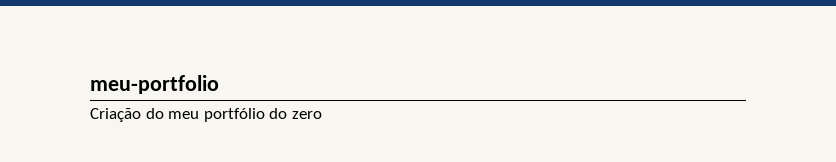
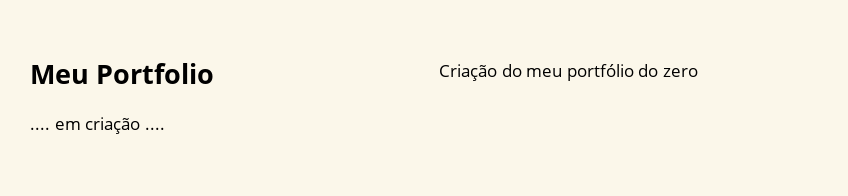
[90,75,219,94] meu-portfolio -> [30,63,215,84] [30,117,165,134] Meu Portfolio // .... em criação ....

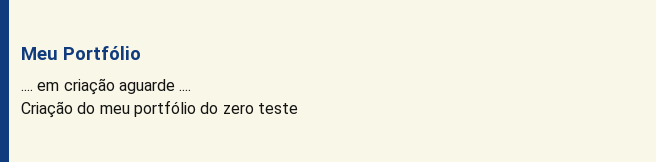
[96,63,215,84] Portfolio -> [63,46,141,60] Portfólio
(141, 125) none -> [118,79,175,94] aguarde
(698, 72) none -> [257,103,298,114] teste

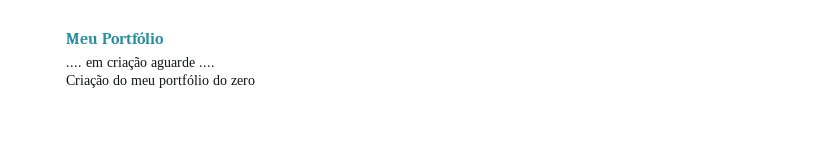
[257,103,298,114] teste -> (255, 81) none

